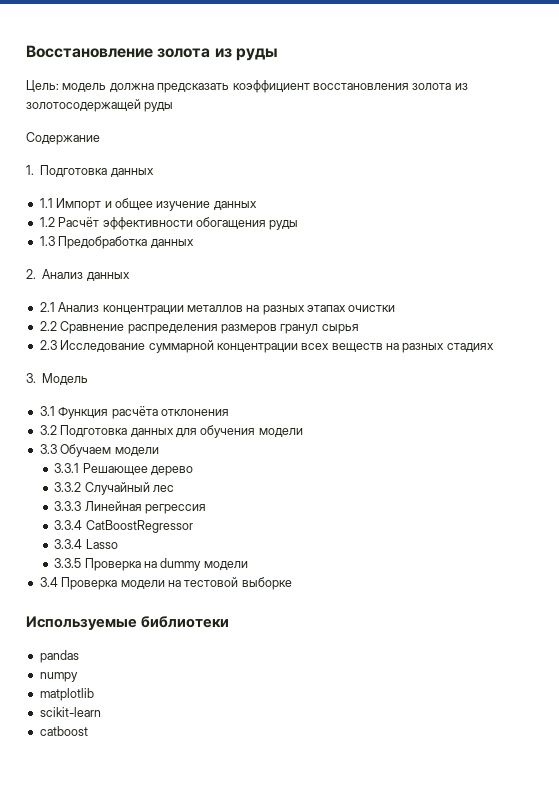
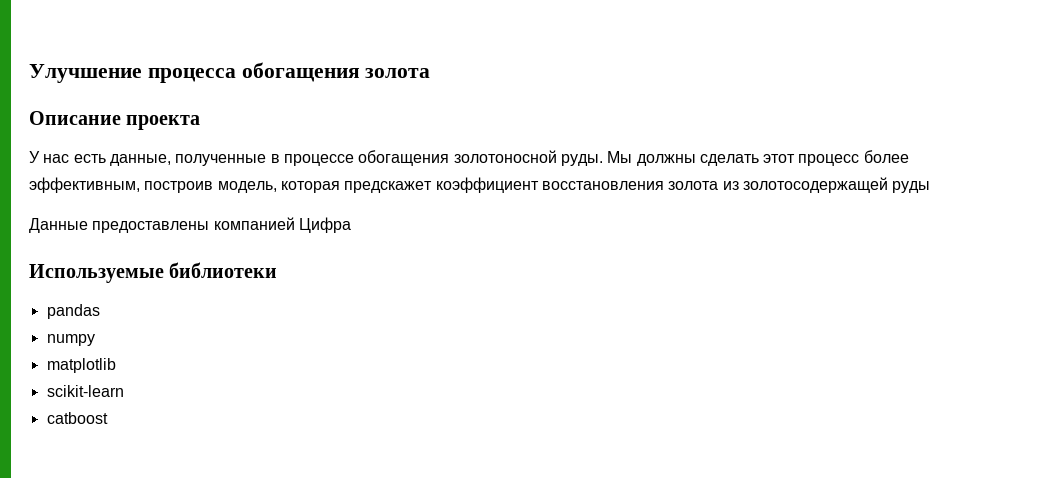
[26,45,278,61] [26,80,230,93] Восстановление золота из руды // Цель: модель должна предсказать -> [29,62,431,83] [29,111,201,130] [29,150,909,166] [29,177,433,193] Улучшение процесса обогащения золота // Описание проекта // У нас есть данные, полученные в процессе обогащения золотоносной руды. Мы должны сделать этот процесс более эффективным, построив модель, которая предскажет
[26,132,100,145] [26,165,154,177] [39,198,257,211] [39,217,299,230] [39,236,194,249] [26,269,130,281] [39,302,396,315] [39,321,359,334] [39,340,494,353] [26,373,89,385] [39,406,229,419] [39,425,303,438] [39,444,159,457] [54,463,193,476] [54,482,174,495] [54,501,206,514] [54,520,193,533] [54,539,118,549] [54,558,248,571] [39,577,292,590] Содержание // 1. Подготовка данных // 1.1 Импорт и общее изучение данных // 1.2 Расчёт эффективности обогащения руды // 1.3 Предобработка данных // 2. Анализ данных // 2.1 Анализ концентрации металлов на разных этапах очистки // 2.2 Сравнение распределения размеров гранул сырья // 2.3 Исследование суммарной концентрации всех веществ на разных стадиях // 3. Модель // 3.1 Функция расчёта отклонения // 3.2 Подготовка данных для обучения модели // 3.3 Обучаем модели // 3.3.1 Решающее дерево // 3.3.2 Случайный лес // 3.3.3 Линейная регрессия // 3.3.4 CatBoostRegressor // 3.3.4 Lasso // 3.3.5 Проверка на dummy модели // 3.4 Проверка модели на тестовой выборке -> [29,217,351,233] Данные предоставлены компанией Цифра

